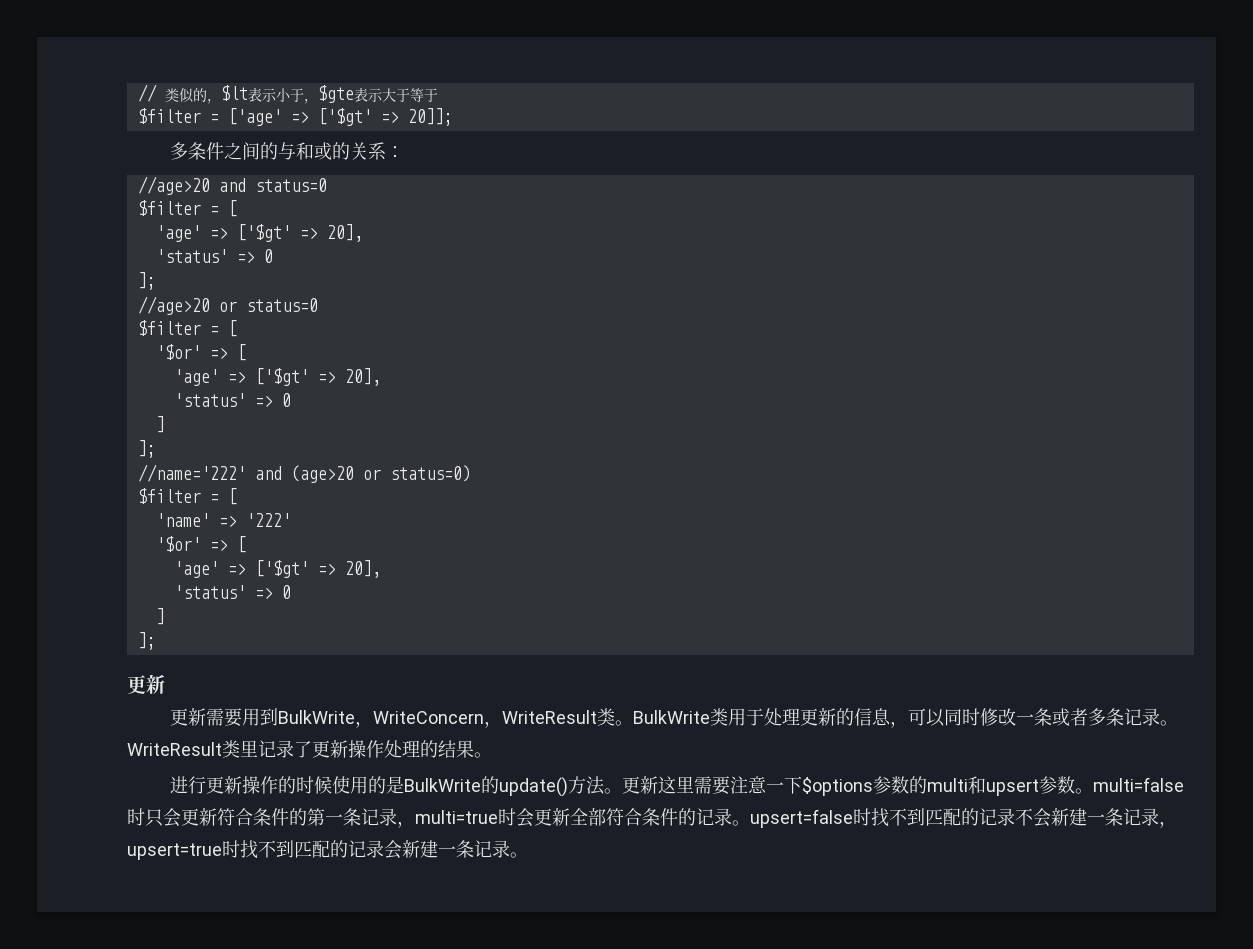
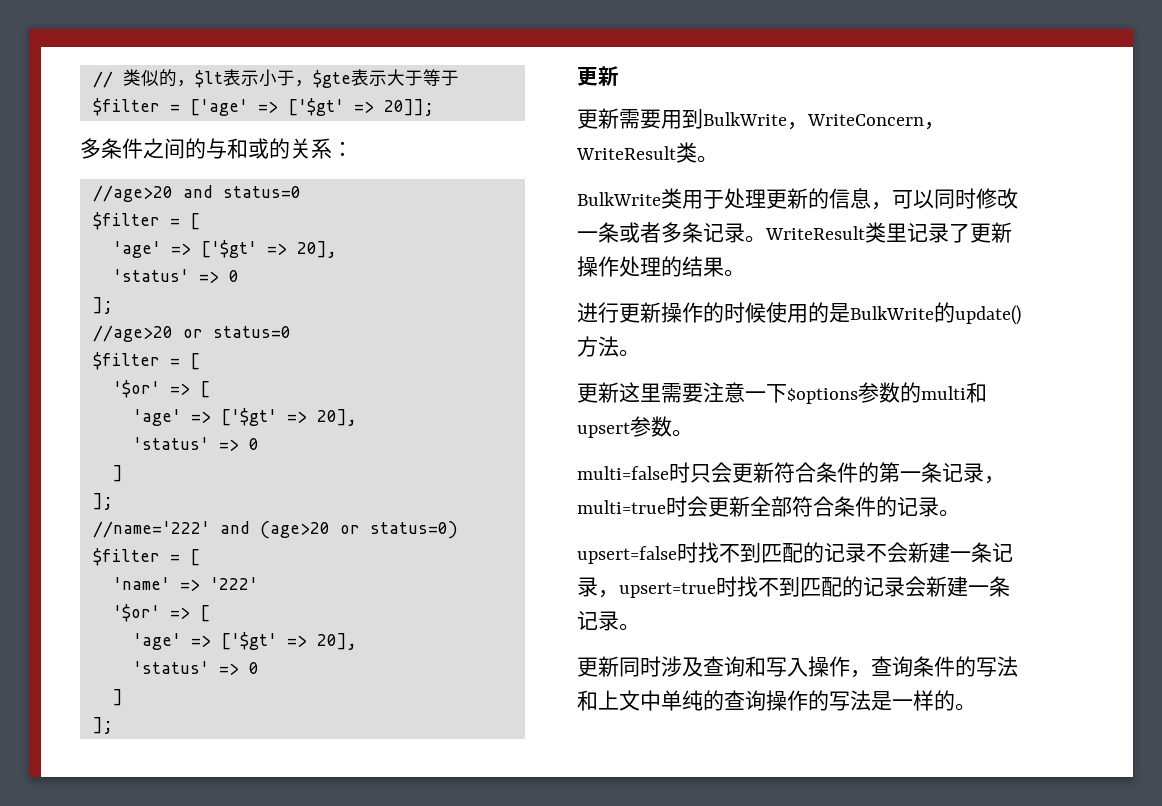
(633, 723) none -> (718, 159) //
(622, 791) none -> (640, 353) //
(1093, 791) none -> (693, 433) //
(750, 823) none -> (960, 513) //
(528, 855) none -> [577,656,1018,678] [577,690,976,711] // 更新同时涉及查询和写入操作，查询条件的写法和上文中单纯的查询操作的写法是一样的。

